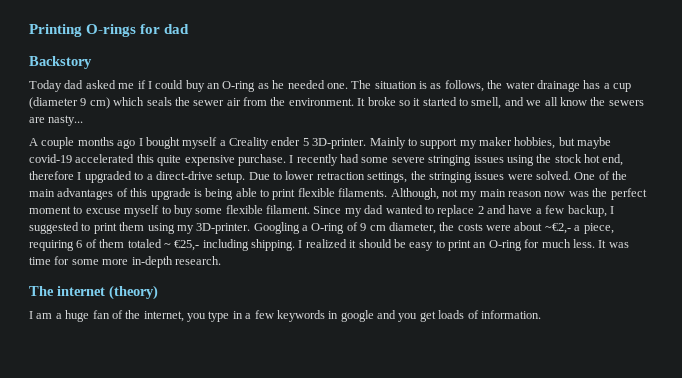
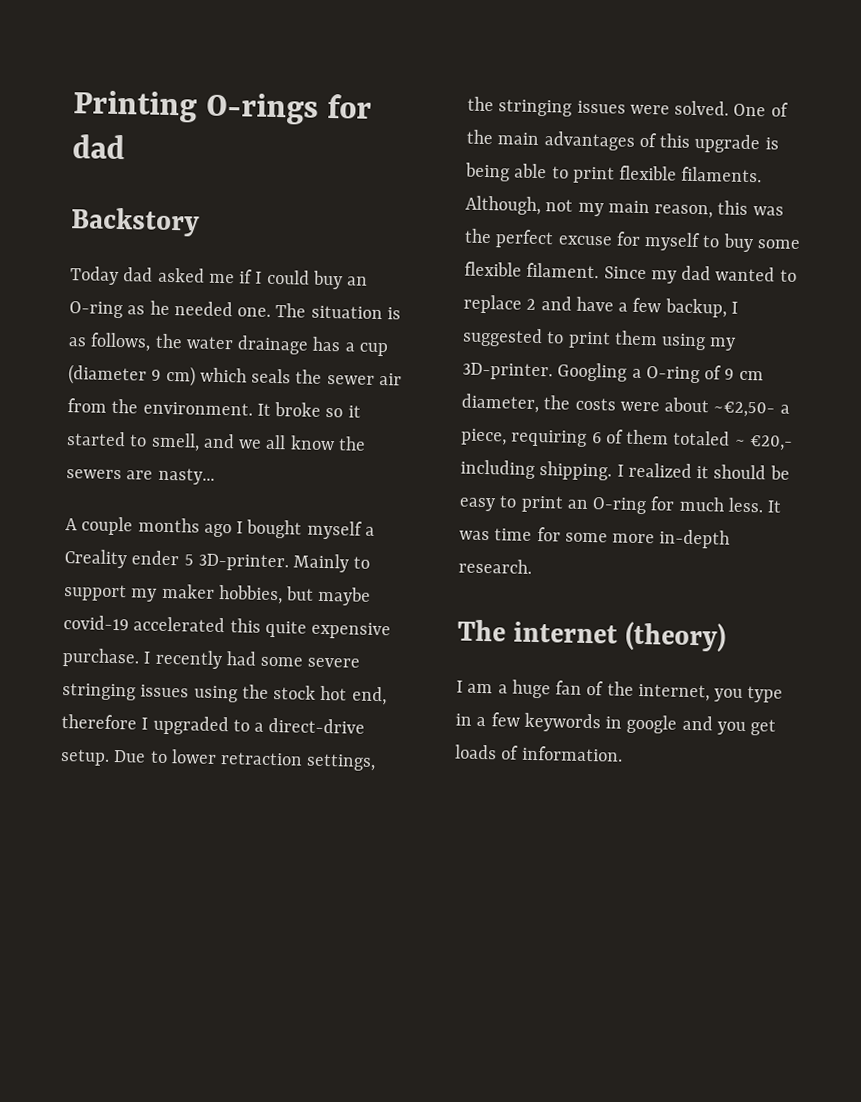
[508,191,566,197] reason now -> [654,200,749,219] reason, this
[29,206,121,214] moment to excuse -> [557,231,641,246] excuse for
[544,223,571,234] ~€2,- -> [713,401,776,418] ~€2,50-
[174,240,200,251] €25,- -> [748,435,793,451] €20,-

